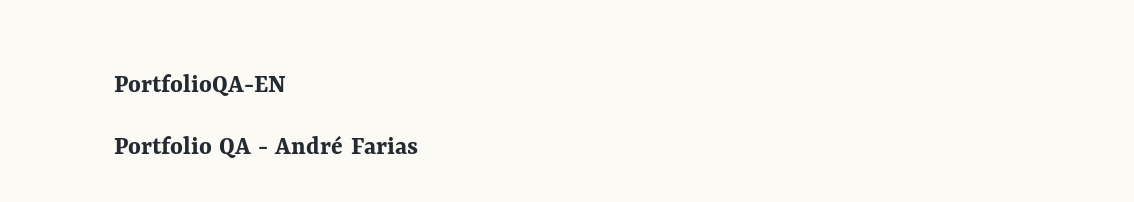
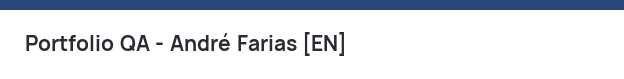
[114,74,286,96] PortfolioQA-EN // -> (25, 43) none
(418, 145) none -> [302,32,348,56] [EN]

